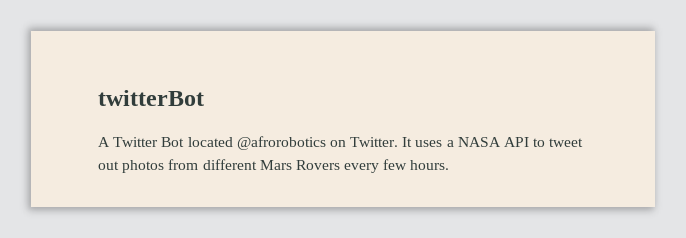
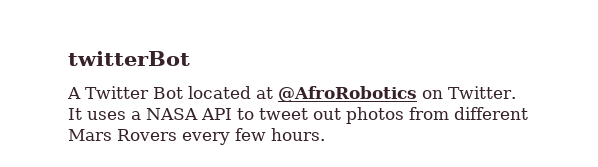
[236,136,326,150] @afrorobotics -> [256,86,417,102] at @AfroRobotics

